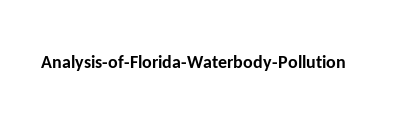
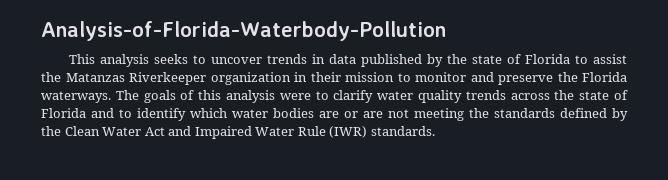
(346, 63) none -> [68,54,627,67] [41,72,627,85] [41,90,628,103] [41,108,628,121] [41,126,435,139] // This analysis seeks to uncover trends in data published by the state of Florida to assist the Matanzas Riverkeeper organization in their mission to monitor and preserve the Florida waterways. The goals of this analysis were to clarify water quality trends across the state of Florida and to identify which water bodies are or are not meeting the standards defined by the Clean Water Act and Impaired Water Rule (IWR) standards.

